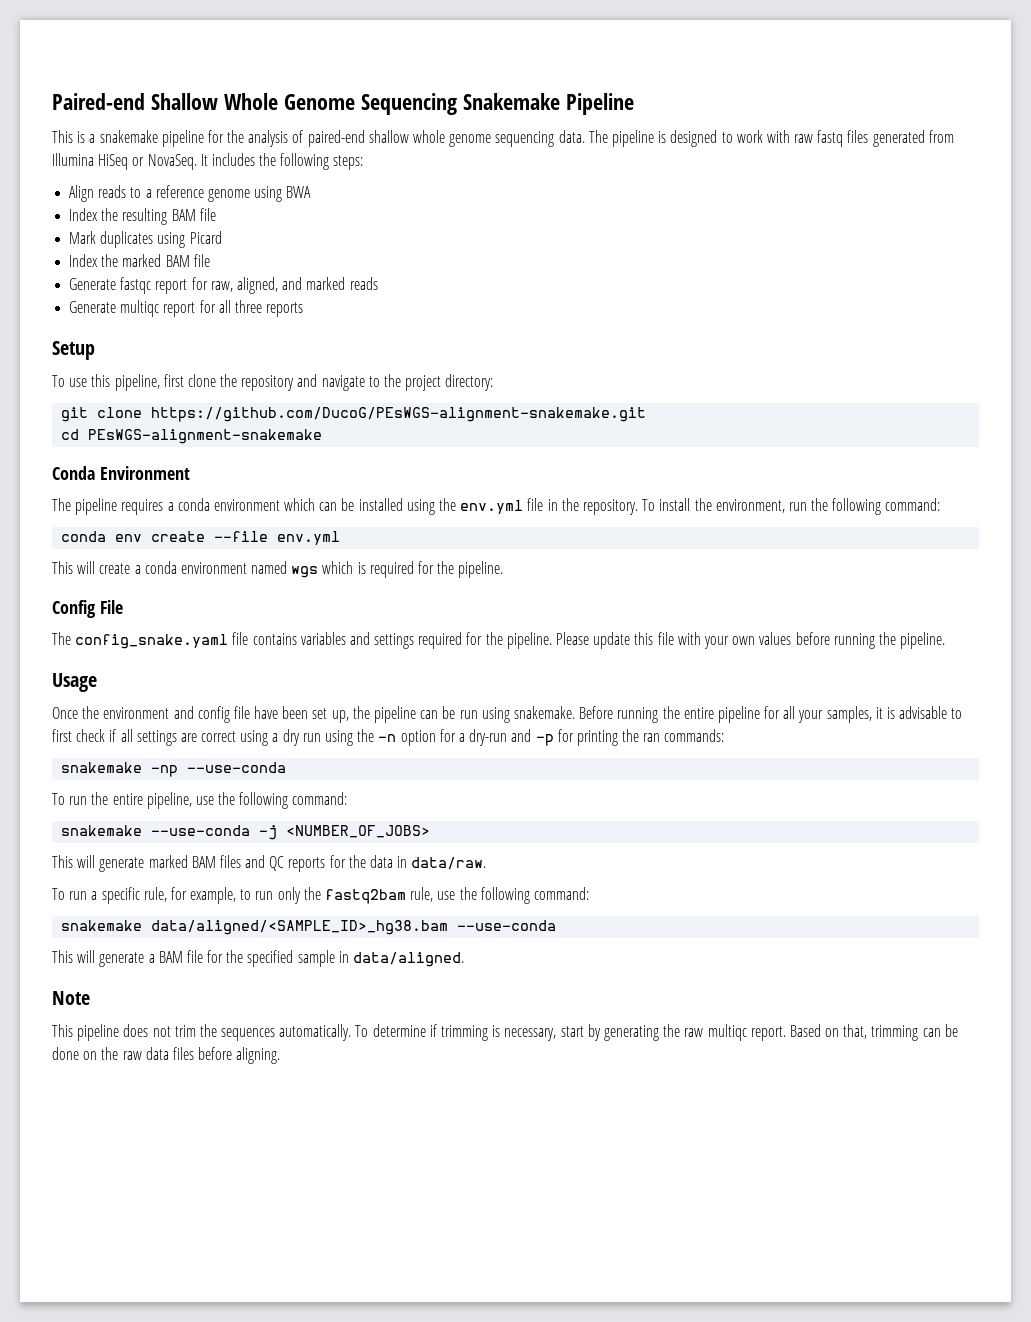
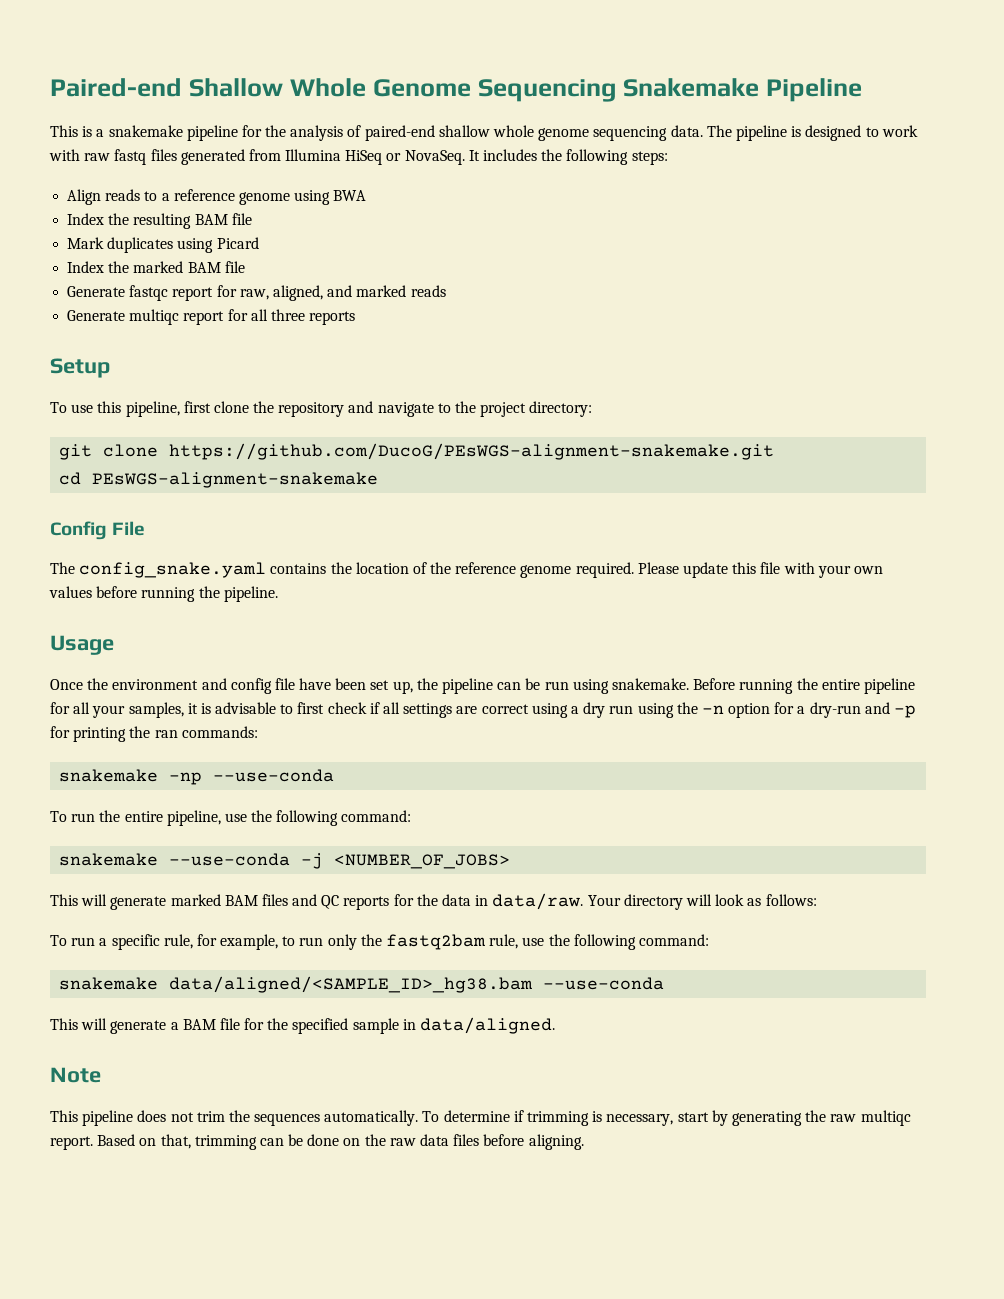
[52,466,190,480] [52,498,941,515] [61,531,341,545] [52,561,504,578] [52,600,123,618] [52,632,552,649] Conda Environment // The pipeline requires a conda environment which can be installed using the env.yml file in the repository. To install the environment, run the following command: // conda env create --file env.yml // This will create a conda environment named wgs which is required for the pipeline. // Config File // The config_snake.yaml file contains variables and settings required for the pipeline. -> [50,521,146,540] [50,562,634,578] Config File // The config_snake.yaml contains the location of the reference genome required.
(487, 863) none -> [587,894,817,910] Your directory will look as follows:

